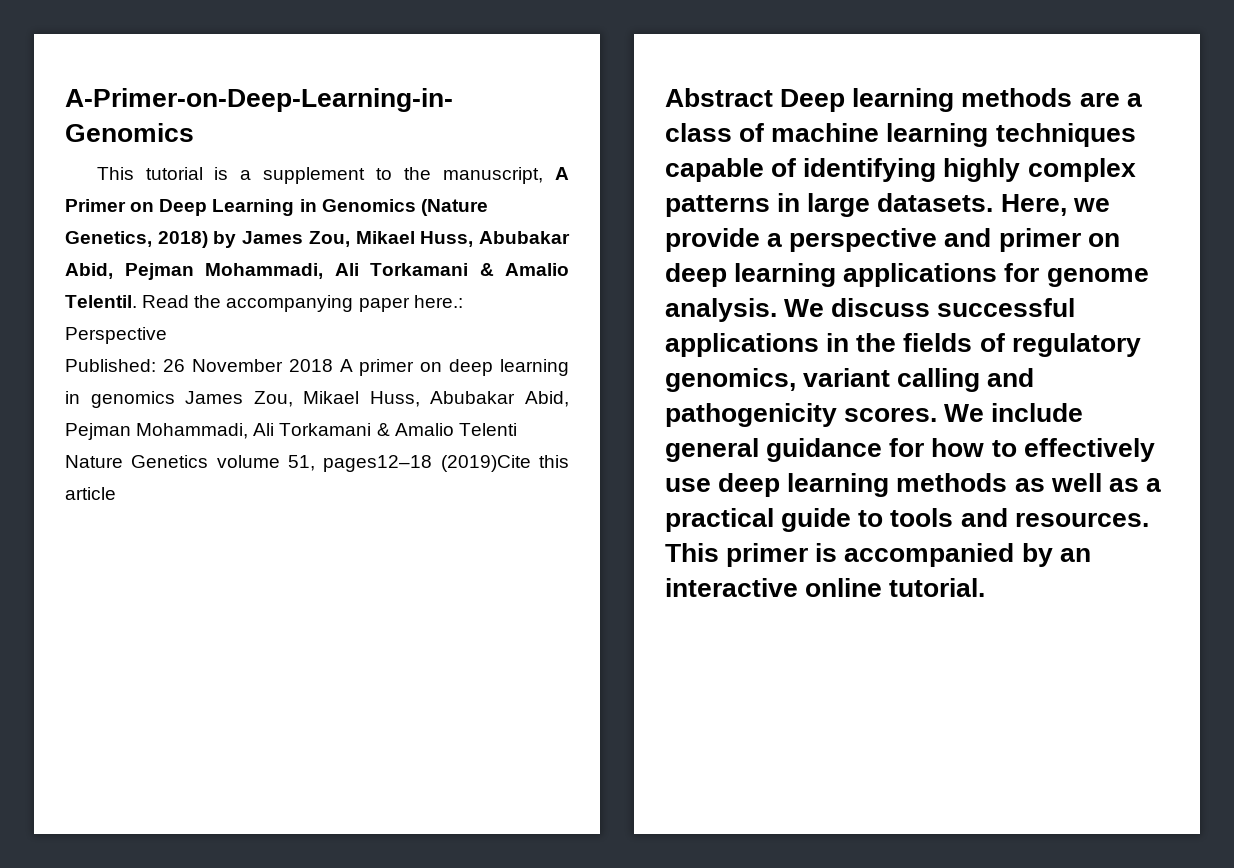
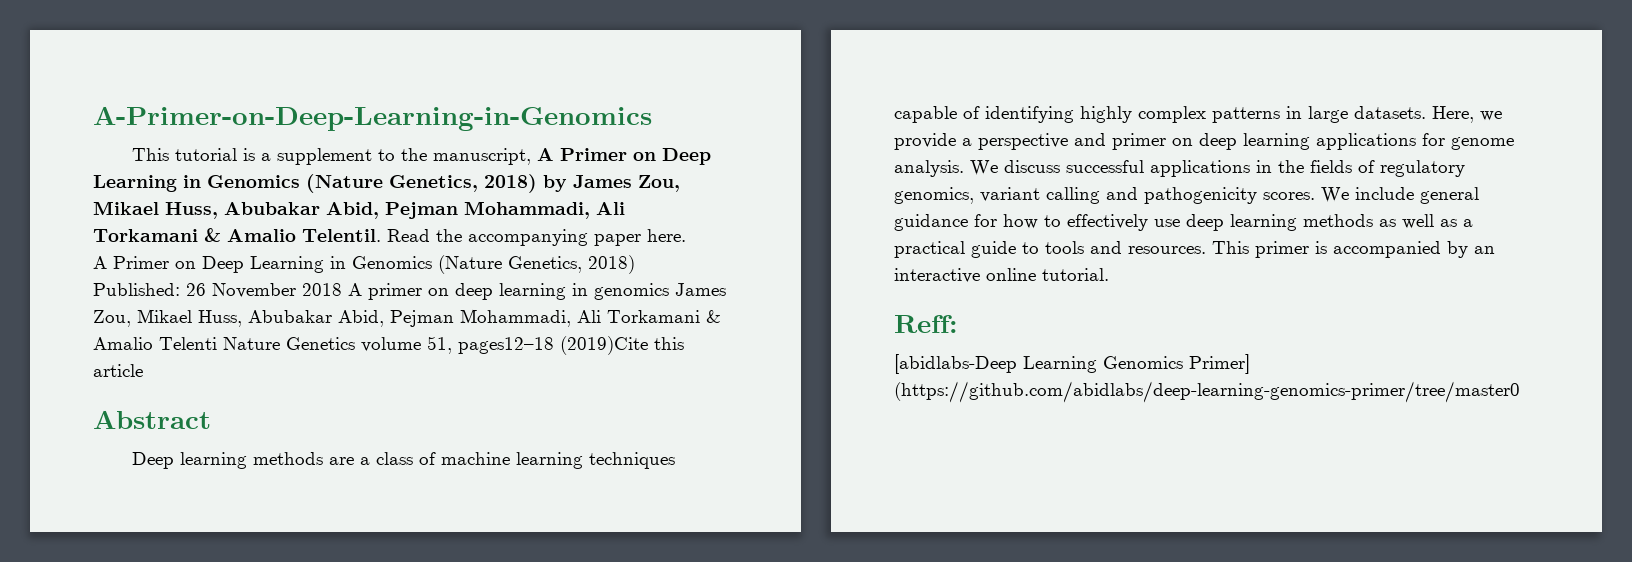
[413,295,463,308] [65,327,167,344] here.: Perspective -> [647,229,686,242] [93,255,635,274] here. // A Primer on Deep Learning in Genomics (Nature Genetics, 2018)
(773, 97) none -> (211, 419) //
(986, 587) none -> [894,315,958,333] [894,354,1250,374] [894,381,1520,403] // Reff: // [abidlabs-Deep Learning Genomics Primer] (https://github.com/abidlabs/deep-learning-genomics-primer/tree/master0

